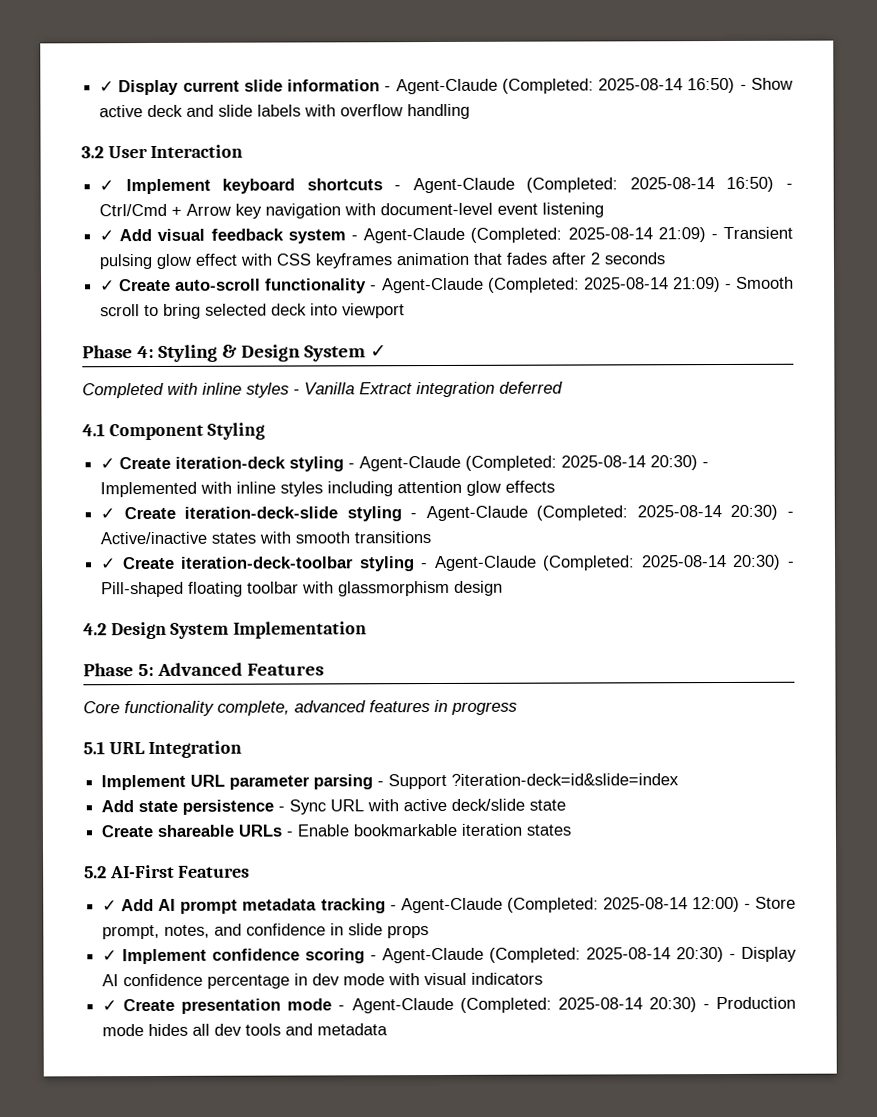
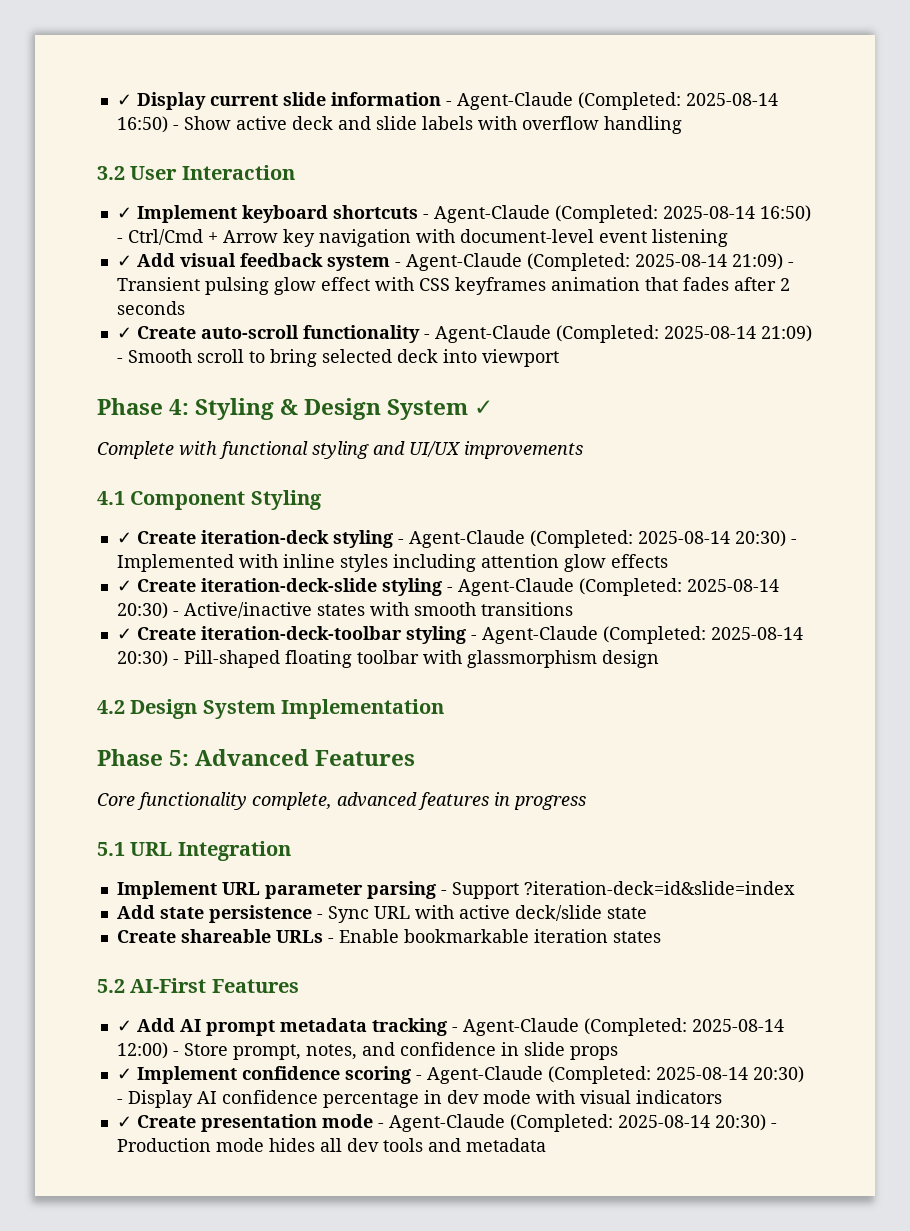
[82,381,563,399] Completed with inline styles - Vanilla Extract integration deferred -> [97,441,583,459] Complete with functional styling and UI/UX improvements

